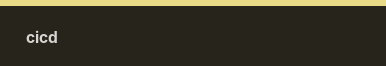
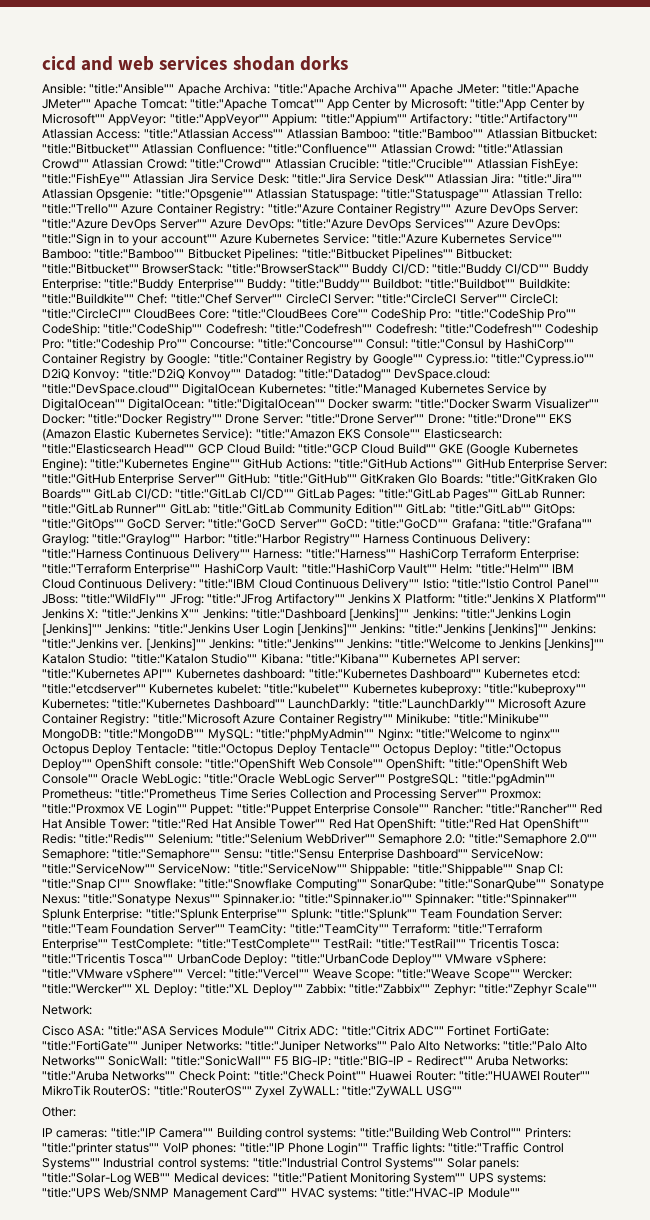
(58, 36) none -> [81,56,348,71] [42,83,579,96] [42,98,586,111] [42,113,579,126] [42,128,597,139] [42,143,564,154] [42,158,578,171] [42,173,582,186] [42,188,582,201] [42,203,579,216] [42,218,561,231] [42,233,562,246] [42,248,513,261] [42,263,589,276] [42,278,570,291] [42,293,558,304] [42,308,576,321] [42,323,599,336] [42,338,574,351] [42,353,595,366] [42,368,491,381] [42,383,548,396] [42,398,599,411] [42,413,573,426] [42,428,502,441] [42,443,578,456] [42,458,608,471] [42,473,598,486] [42,488,585,501] [42,503,575,516] [42,518,592,531] [42,533,530,546] [42,548,579,561] [42,563,574,576] [42,578,599,591] [42,593,606,606] [42,608,572,621] [42,623,597,636] [42,638,605,651] [42,653,520,664] [42,668,580,679] [42,683,587,696] [42,698,587,711] [42,713,549,726] [42,728,560,741] [42,743,561,756] [42,758,567,771] [42,773,555,786] [42,788,541,801] [42,803,603,816] [42,818,589,831] [42,833,597,846] [42,848,544,861] [42,863,564,876] [42,878,604,891] [42,893,578,906] [42,908,562,921] [42,923,543,936] [42,938,560,951] [42,953,546,966] [42,968,572,981] [42,983,598,996] [42,1005,92,1015] [42,1025,549,1036] [42,1040,588,1053] [42,1055,569,1066] [42,1070,591,1081] [42,1085,463,1098] [42,1107,76,1117] [42,1127,571,1140] [42,1142,564,1155] [42,1157,519,1170] [42,1172,546,1185] [42,1187,520,1200] and web services shodan dorks // Ansible: "title:"Ansible"" Apache Archiva: "title:"Apache Archiva"" Apache JMeter: "title:"Apache JMeter"" Apache Tomcat: "title:"Apache Tomcat"" App Center by Microsoft: "title:"App Center by Microsoft"" AppVeyor: "title:"AppVeyor"" Appium: "title:"Appium"" Artifactory: "title:"Artifactory"" Atlassian Access: "title:"Atlassian Access"" Atlassian Bamboo: "title:"Bamboo"" Atlassian Bitbucket: "title:"Bitbucket"" Atlassian Confluence: "title:"Confluence"" Atlassian Crowd: "title:"Atlassian Crowd"" Atlassian Crowd: "title:"Crowd"" Atlassian Crucible: "title:"Crucible"" Atlassian FishEye: "title:"FishEye"" Atlassian Jira Service Desk: "title:"Jira Service Desk"" Atlassian Jira: "title:"Jira"" Atlassian Opsgenie: "title:"Opsgenie"" Atlassian Statuspage: "title:"Statuspage"" Atlassian Trello: "title:"Trello"" Azure Container Registry: "title:"Azure Container Registry"" Azure DevOps Server: "title:"Azure DevOps Server"" Azure DevOps: "title:"Azure DevOps Services"" Azure DevOps: "title:"Sign in to your account"" Azure Kubernetes Service: "title:"Azure Kubernetes Service"" Bamboo: "title:"Bamboo"" Bitbucket Pipelines: "title:"Bitbucket Pipelines"" Bitbucket: "title:"Bitbucket"" BrowserStack: "title:"BrowserStack"" Buddy CI/CD: "title:"Buddy CI/CD"" Buddy Enterprise: "title:"Buddy Enterprise"" Buddy: "title:"Buddy"" Buildbot: "title:"Buildbot"" Buildkite: "title:"Buildkite"" Chef: "title:"Chef Server"" CircleCI Server: "title:"CircleCI Server"" CircleCI: "title:"CircleCI"" CloudBees Core: "title:"CloudBees Core"" CodeShip Pro: "title:"CodeShip Pro"" CodeShip: "title:"CodeShip"" Codefresh: "title:"Codefresh"" Codefresh: "title:"Codefresh"" Codeship Pro: "title:"Codeship Pro"" Concourse: "title:"Concourse"" Consul: "title:"Consul by HashiCorp"" Container Registry by Google: "title:"Container Registry by Google"" Cypress.io: "title:"Cypress.io"" D2iQ Konvoy: "title:"D2iQ Konvoy"" Datadog: "title:"Datadog"" DevSpace.cloud: "title:"DevSpace.cloud"" DigitalOcean Kubernetes: "title:"Managed Kubernetes Service by DigitalOcean"" DigitalOcean: "title:"DigitalOcean"" Docker swarm: "title:"Docker Swarm Visualizer"" Docker: "title:"Docker Registry"" Drone Server: "title:"Drone Server"" Drone: "title:"Drone"" EKS (Amazon Elastic Kubernetes Service): "title:"Amazon EKS Console"" Elasticsearch: "title:"Elasticsearch Head"" GCP Cloud Build: "title:"GCP Cloud Build"" GKE (Google Kubernetes Engine): "title:"Kubernetes Engine"" GitHub Actions: "title:"GitHub Actions"" GitHub Enterprise Server: "title:"GitHub Enterprise Server"" GitHub: "title:"GitHub"" GitKraken Glo Boards: "title:"GitKraken Glo Boards"" GitLab CI/CD: "title:"GitLab CI/CD"" GitLab Pages: "title:"GitLab Pages"" GitLab Runner: "title:"GitLab Runner"" GitLab: "title:"GitLab Community Edition"" GitLab: "title:"GitLab"" GitOps: "title:"GitOps"" GoCD Server: "title:"GoCD Server"" GoCD: "title:"GoCD"" Grafana: "title:"Grafana"" Graylog: "title:"Graylog"" Harbor: "title:"Harbor Registry"" Harness Continuous Delivery: "title:"Harness Continuous Delivery"" Harness: "title:"Harness"" HashiCorp Terraform Enterprise: "title:"Terraform Enterprise"" HashiCorp Vault: "title:"HashiCorp Vault"" Helm: "title:"Helm"" IBM Cloud Continuous Delivery: "title:"IBM Cloud Continuous Delivery"" Istio: "title:"Istio Control Panel"" JBoss: "title:"WildFly"" JFrog: "title:"JFrog Artifactory"" Jenkins X Platform: "title:"Jenkins X Platform"" Jenkins X: "title:"Jenkins X"" Jenkins: "title:"Dashboard [Jenkins]"" Jenkins: "title:"Jenkins Login [Jenkins]"" Jenkins: "title:"Jenkins User Login [Jenkins]"" Jenkins: "title:"Jenkins [Jenkins]"" Jenkins: "title:"Jenkins ver. [Jenkins]"" Jenkins: "title:"Jenkins"" Jenkins: "title:"Welcome to Jenkins [Jenkins]"" Katalon Studio: "title:"Katalon Studio"" Kibana: "title:"Kibana"" Kubernetes API server: "title:"Kubernetes API"" Kubernetes dashboard: "title:"Kubernetes Dashboard"" Kubernetes etcd: "title:"etcdserver"" Kubernetes kubelet: "title:"kubelet"" Kubernetes kubeproxy: "title:"kubeproxy"" Kubernetes: "title:"Kubernetes Dashboard"" LaunchDarkly: "title:"LaunchDarkly"" Microsoft Azure Container Registry: "title:"Microsoft Azure Container Registry"" Minikube: "title:"Minikube"" MongoDB: "title:"MongoDB"" MySQL: "title:"phpMyAdmin"" Nginx: "title:"Welcome to nginx"" Octopus Deploy Tentacle: "title:"Octopus Deploy Tentacle"" Octopus Deploy: "title:"Octopus Deploy"" OpenShift console: "title:"OpenShift Web Console"" OpenShift: "title:"OpenShift Web Console"" Oracle WebLogic: "title:"Oracle WebLogic Server"" PostgreSQL: "title:"pgAdmin"" Prometheus: "title:"Prometheus Time Series Collection and Processing Server"" Proxmox: "title:"Proxmox VE Login"" Puppet: "title:"Puppet Enterprise Console"" Rancher: "title:"Rancher"" Red Hat Ansible Tower: "title:"Red Hat Ansible Tower"" Red Hat OpenShift: "title:"Red Hat OpenShift"" Redis: "title:"Redis"" Selenium: "title:"Selenium WebDriver"" Semaphore 2.0: "title:"Semaphore 2.0"" Semaphore: "title:"Semaphore"" Sensu: "title:"Sensu Enterprise Dashboard"" ServiceNow: "title:"ServiceNow"" ServiceNow: "title:"ServiceNow"" Shippable: "title:"Shippable"" Snap CI: "title:"Snap CI"" Snowflake: "title:"Snowflake Computing"" SonarQube: "title:"SonarQube"" Sonatype Nexus: "title:"Sonatype Nexus"" Spinnaker.io: "title:"Spinnaker.io"" Spinnaker: "title:"Spinnaker"" Splunk Enterprise: "title:"Splunk Enterprise"" Splunk: "title:"Splunk"" Team Foundation Server: "title:"Team Foundation Server"" TeamCity: "title:"TeamCity"" Terraform: "title:"Terraform Enterprise"" TestComplete: "title:"TestComplete"" TestRail: "title:"TestRail"" Tricentis Tosca: "title:"Tricentis Tosca"" UrbanCode Deploy: "title:"UrbanCode Deploy"" VMware vSphere: "title:"VMware vSphere"" Vercel: "title:"Vercel"" Weave Scope: "title:"Weave Scope"" Wercker: "title:"Wercker"" XL Deploy: "title:"XL Deploy"" Zabbix: "title:"Zabbix"" Zephyr: "title:"Zephyr Scale"" // Network: // Cisco ASA: "title:"ASA Services Module"" Citrix ADC: "title:"Citrix ADC"" Fortinet FortiGate: "title:"FortiGate"" Juniper Networks: "title:"Juniper Networks"" Palo Alto Networks: "title:"Palo Alto Networks"" SonicWall: "title:"SonicWall"" F5 BIG-IP: "title:"BIG-IP - Redirect"" Aruba Networks: "title:"Aruba Networks"" Check Point: "title:"Check Point"" Huawei Router: "title:"HUAWEI Router"" MikroTik RouterOS: "title:"RouterOS"" Zyxel ZyWALL: "title:"ZyWALL USG"" // Other: // IP cameras: "title:"IP Camera"" Building control systems: "title:"Building Web Control"" Printers: "title:"printer status"" VoIP phones: "title:"IP Phone Login"" Traffic lights: "title:"Traffic Control Systems"" Industrial control systems: "title:"Industrial Control Systems"" Solar panels: "title:"Solar-Log WEB"" Medical devices: "title:"Patient Monitoring System"" UPS systems: "title:"UPS Web/SNMP Management Card"" HVAC systems: "title:"HVAC-IP Module""

